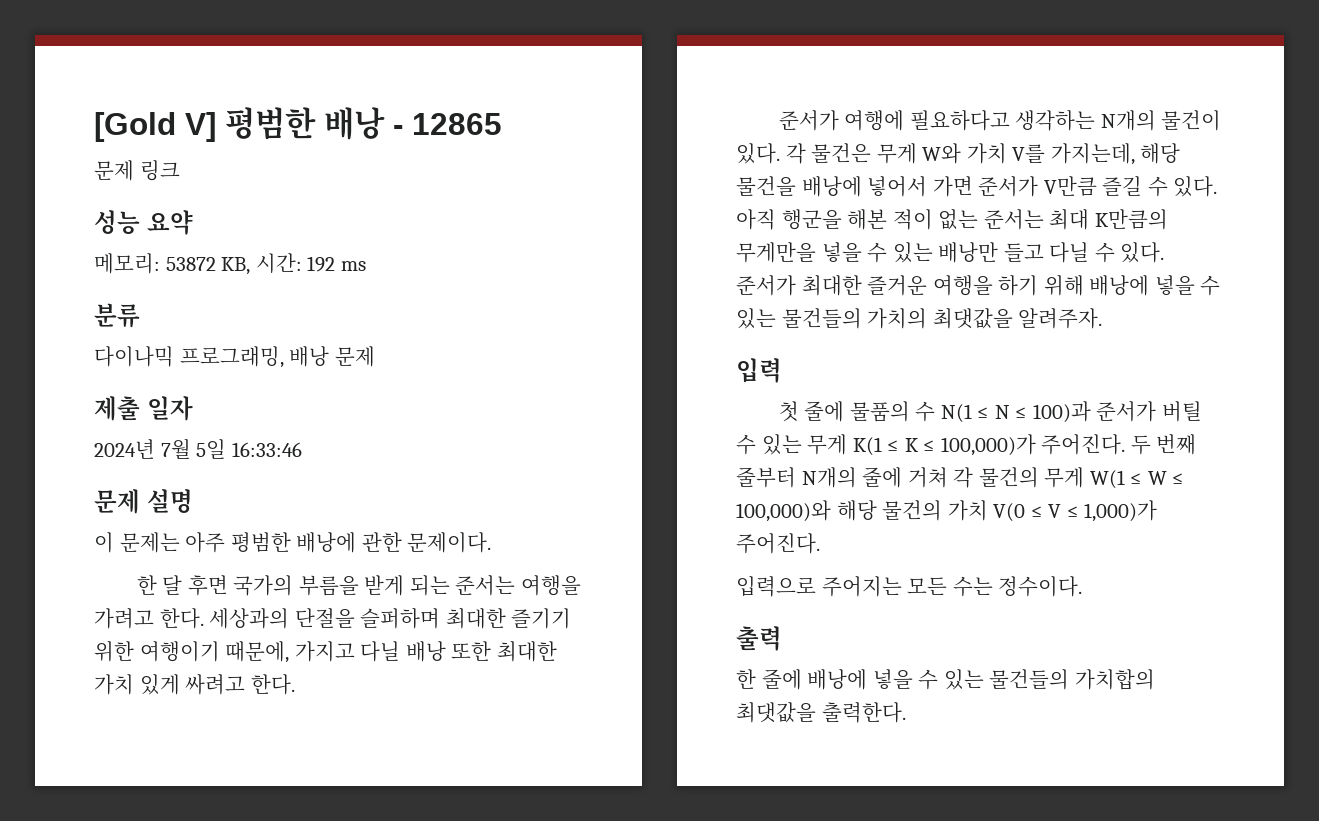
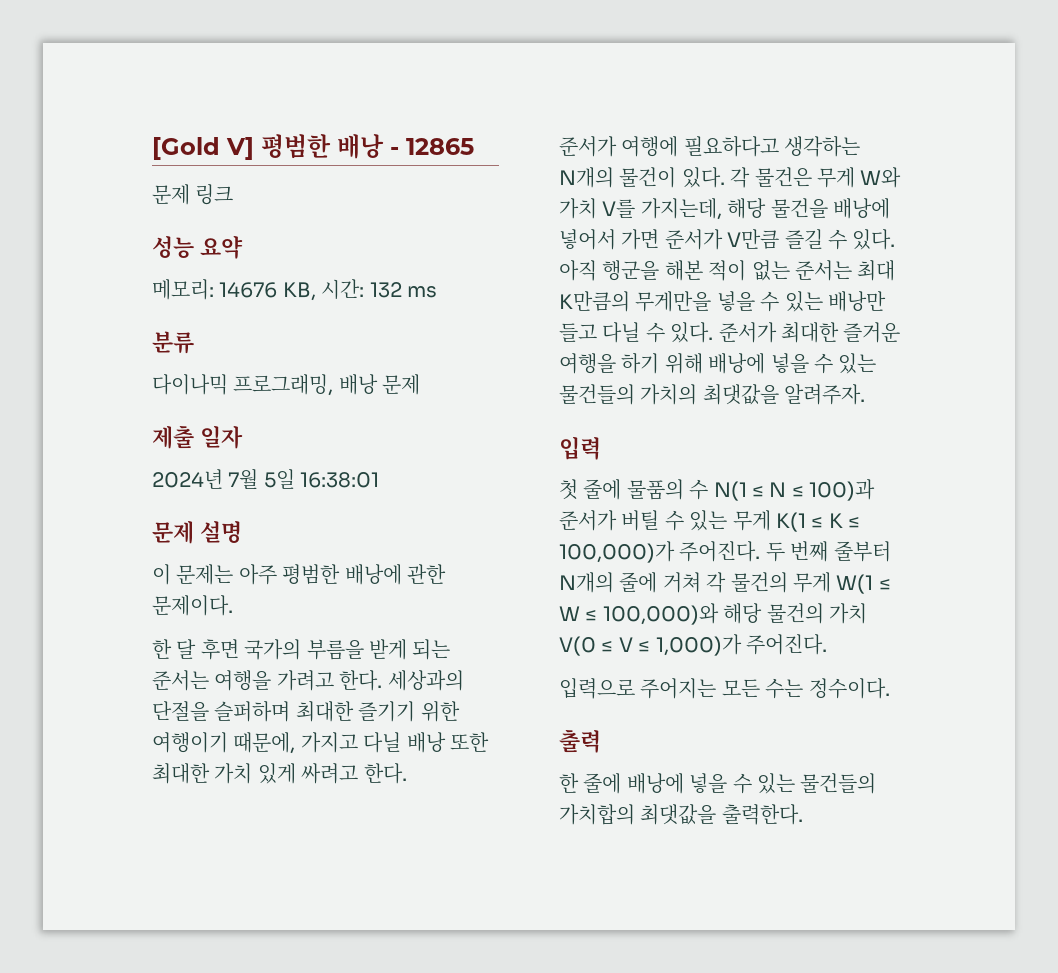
[165,257,216,271] 53872 -> [219,282,278,298] 14676
[307,256,336,272] 192 -> [369,282,402,298] 132
[231,442,302,457] 16:33:46 -> [300,472,380,488] 16:38:01

